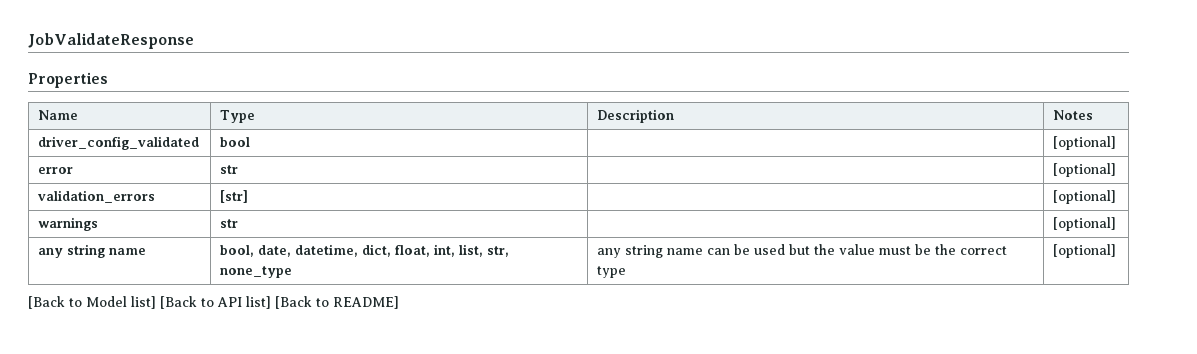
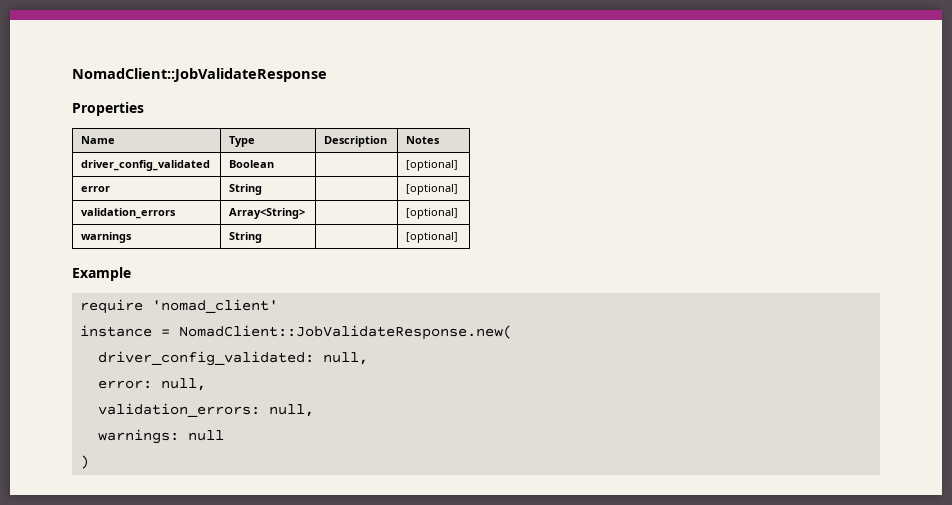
[28,33,194,49] JobValidateResponse -> [72,68,327,82] NomadClient::JobValidateResponse
[220,137,251,147] bool -> [229,160,275,168] Boolean
[220,165,239,174] str -> [229,184,263,195] String
[220,190,249,203] [str] -> [229,208,306,219] Array<String>
[220,219,239,228] [1053,217,1117,231] [38,244,147,258] [220,244,510,257] [220,266,293,278] [597,244,1008,258] [597,266,627,278] [1053,244,1117,258] [28,296,399,309] str | | [optional] // any string name | bool, date, datetime, dict, float, int, list, str, none_type | any string name can be used but the value must be the correct type | [optional] // [Back to Model list] [Back to API list] [Back to README] -> [229,232,263,243] [406,232,459,243] [72,267,131,281] [79,299,278,314] [79,325,512,340] [97,351,368,366] [97,378,206,391] [97,403,314,417] [97,429,224,444] [79,455,89,469] String | | [optional] // Example // require 'nomad_client' // instance = NomadClient::JobValidateResponse.new( // driver_config_validated: null, // error: null, // validation_errors: null, // warnings: null // )

